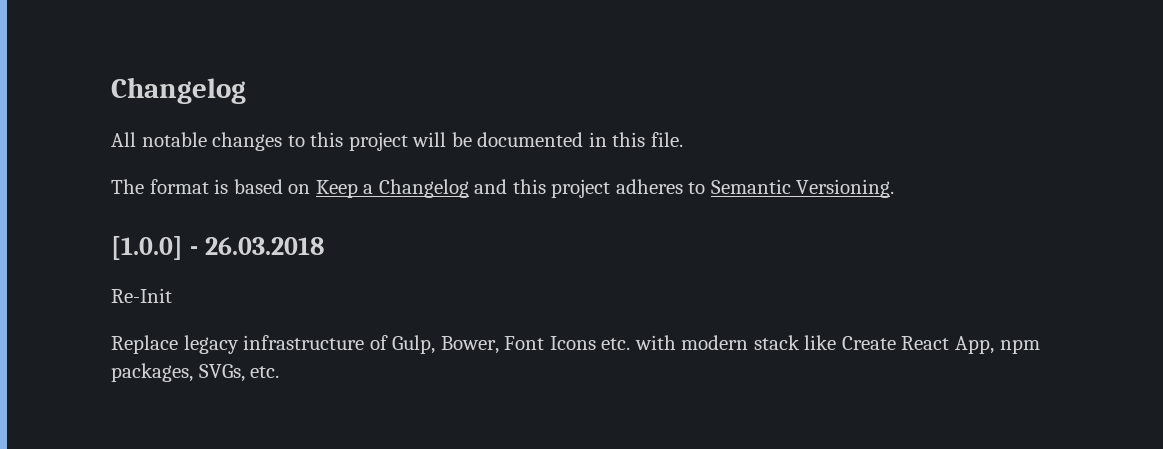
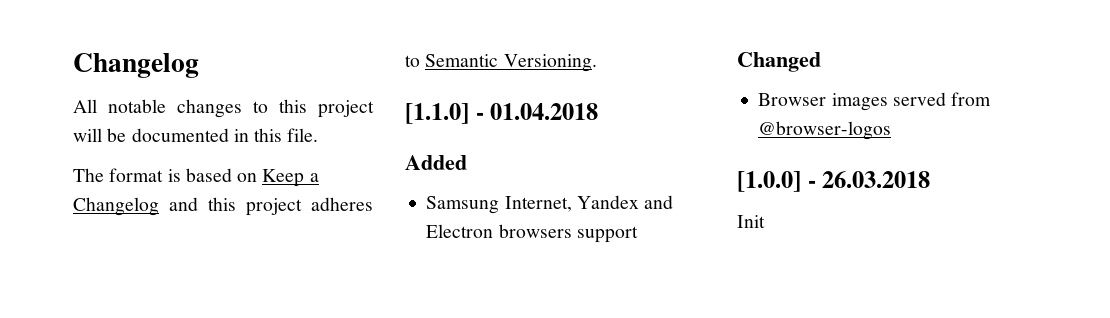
[111,236,324,260] [111,288,172,303] [111,335,1040,354] [111,363,280,382] [1.0.0] - 26.03.2018 // Re-Init // Replace legacy infrastructure of Gulp, Bower, Font Icons etc. with modern stack like Create React App, npm packages, SVGs, etc. -> [405,103,599,124] [405,155,467,170] [426,195,674,214] [426,224,638,243] [737,52,821,72] [758,92,992,111] [758,121,892,140] [737,171,931,192] [737,215,765,228] [1.1.0] - 01.04.2018 // Added // Samsung Internet, Yandex and Electron browsers support // Changed // Browser images served from @browser-logos // [1.0.0] - 26.03.2018 // Init

